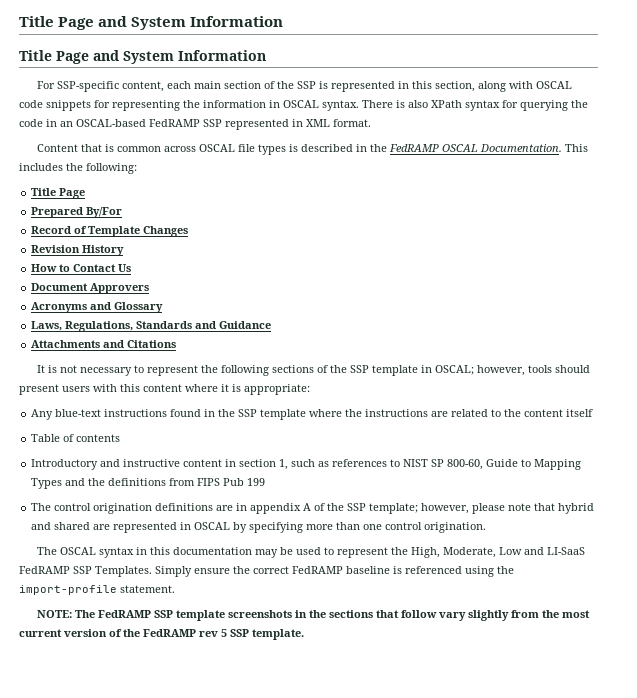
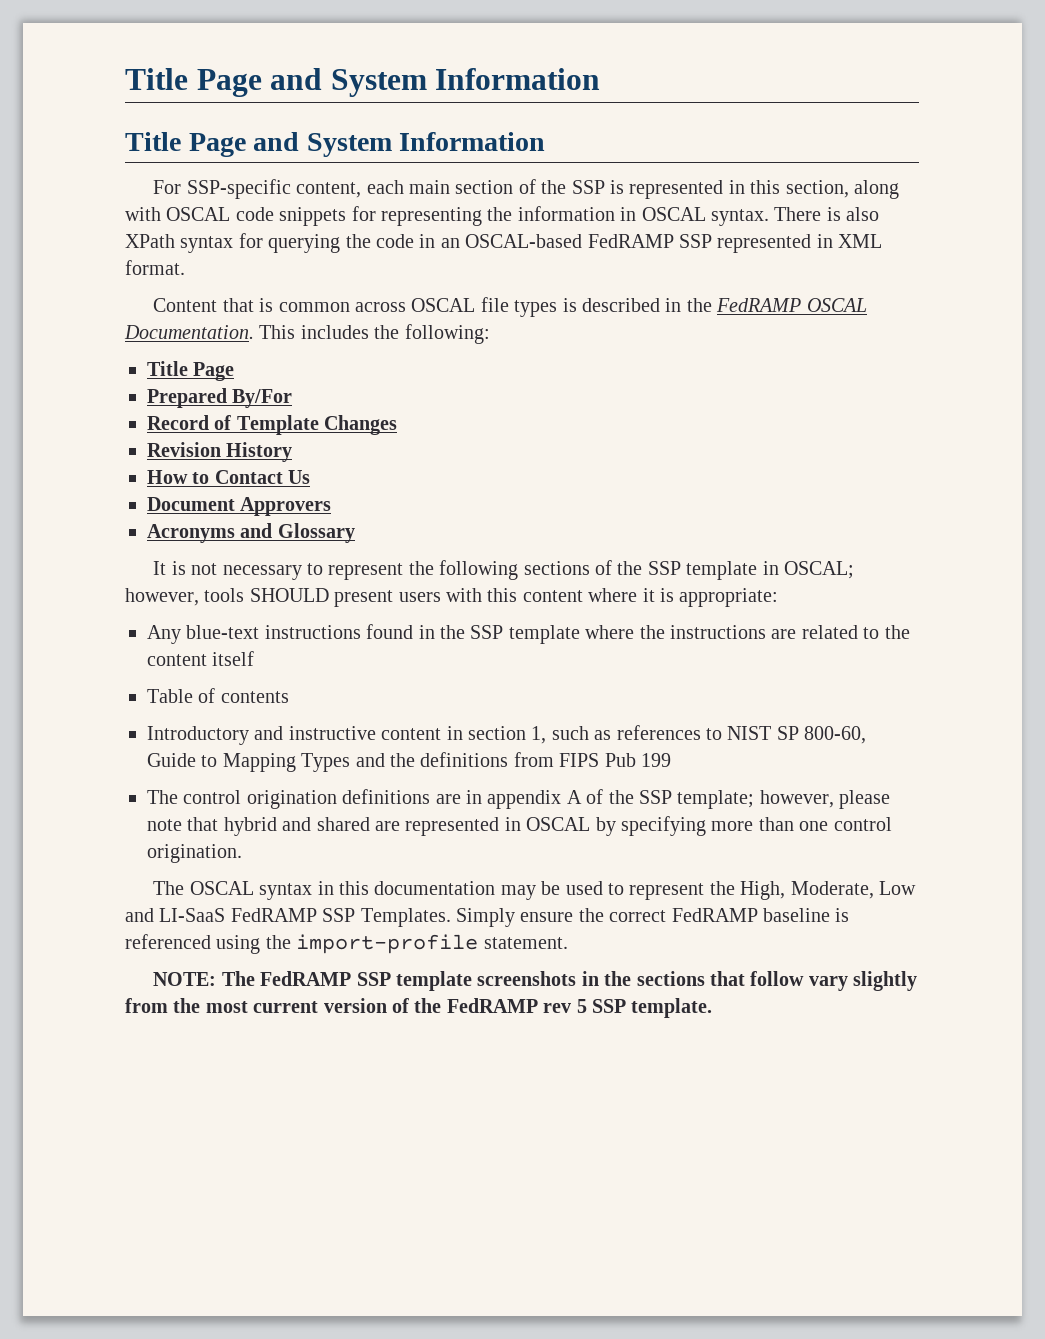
[31,321,272,332] [31,340,177,348] // Laws, Regulations, Standards and Guidance // Attachments and Citations -> (355, 533) none
[555,365,591,373] should -> [249,588,329,602] SHOULD

